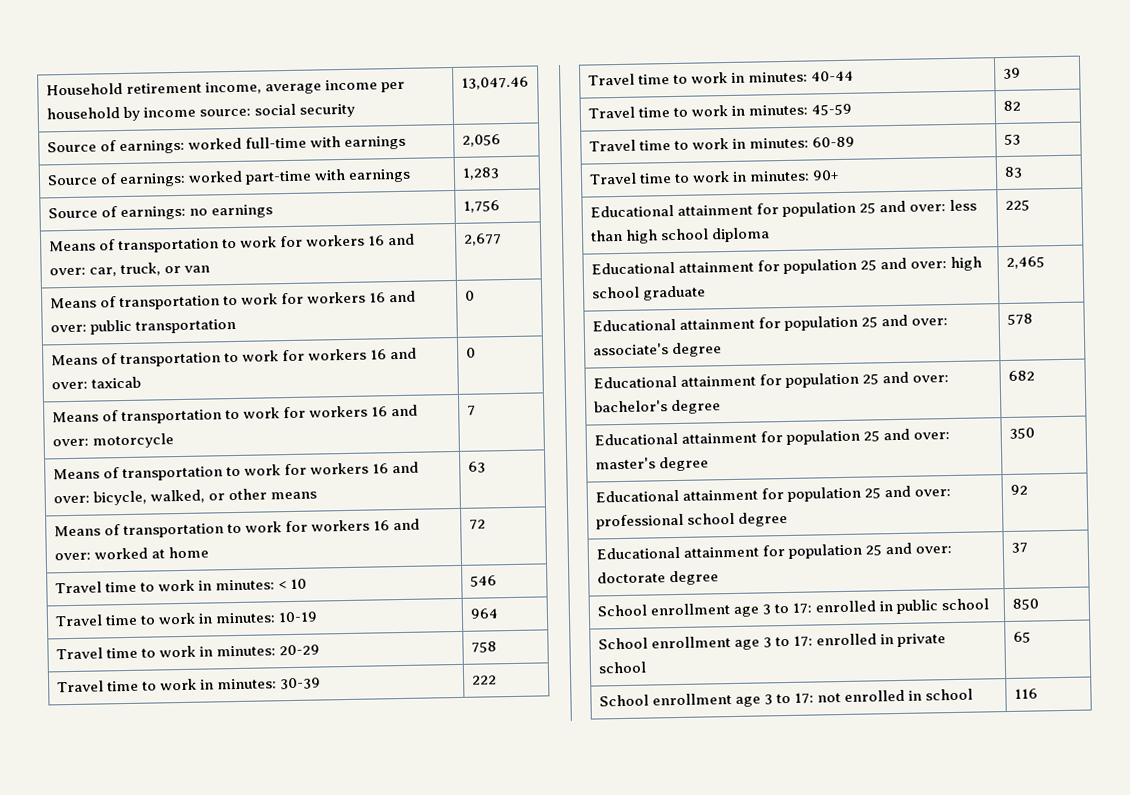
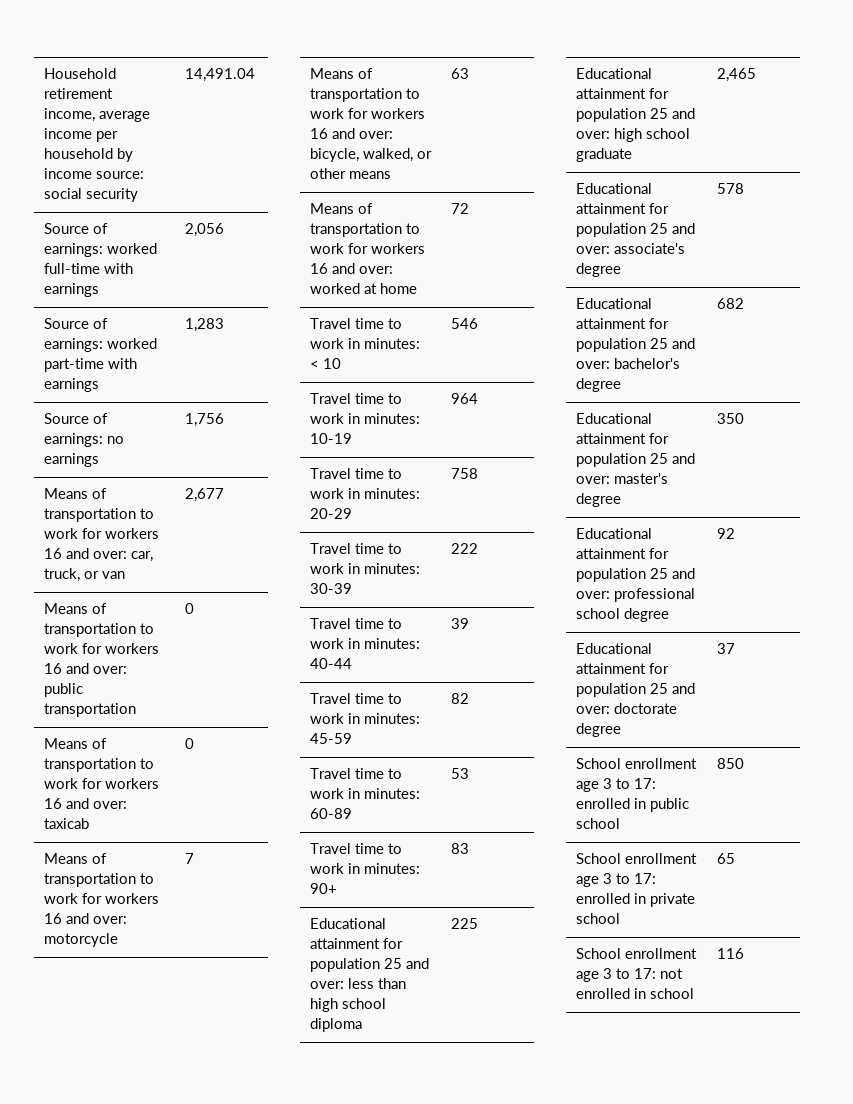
[460,76,529,90] 13,047.46 -> [185,68,256,82] 14,491.04

